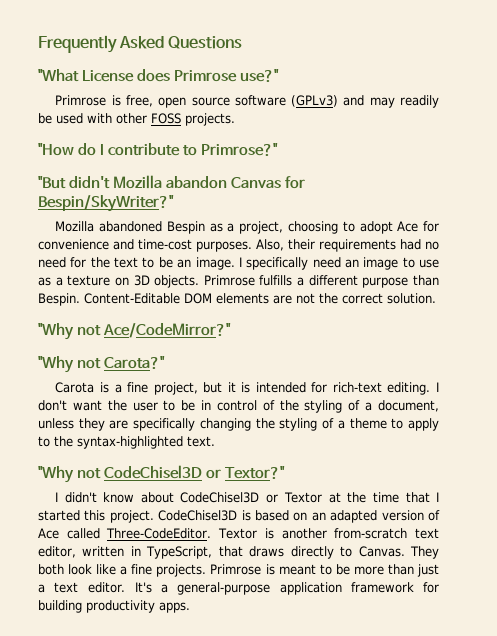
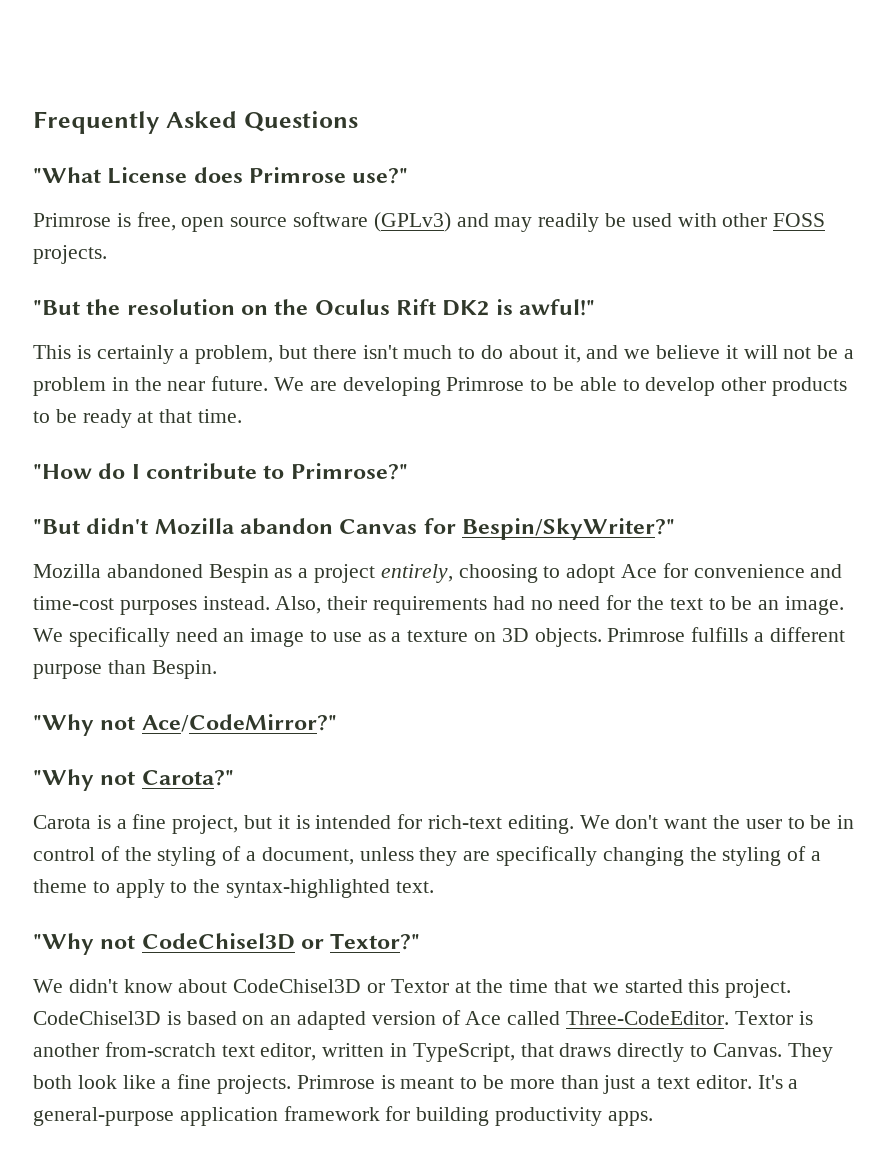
(235, 119) none -> [33,299,596,316] [33,345,855,364] [33,376,848,396] [33,409,243,428] // "But the resolution on the Oculus Rift DK2 is awful!" // This is certainly a problem, but there isn't much to do about it, and we believe it will not be a problem in the near future. We are developing Primrose to be able to develop other products to be ready at that time.
[239,221,284,234] project, -> [314,564,453,583] project entirely,
[196,241,252,252] purposes. -> [119,596,270,615] purposes instead.
[238,257,242,267] I -> [33,628,63,642] We
[84,293,436,304] Content-Editable DOM elements are not the correct solution. -> (217, 669) none
[436,382,440,392] I -> [579,815,610,829] We
[55,492,59,502] I -> [33,979,63,993] We
[435,492,439,502] I -> [592,983,619,993] we

